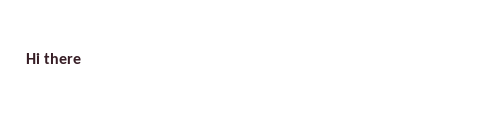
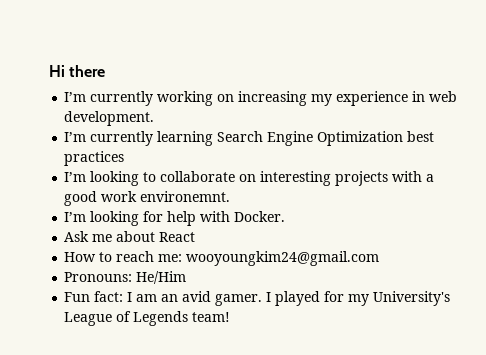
(82, 58) none -> [64,91,458,106] [64,111,155,126] [64,131,435,146] [64,151,125,166] [64,171,435,186] [64,191,231,206] [64,211,286,226] [64,231,196,242] [64,251,380,266] [64,271,187,284] [64,291,451,306] [64,311,231,326] // I’m currently working on increasing my experience in web development. // I’m currently learning Search Engine Optimization best practices // I’m looking to collaborate on interesting projects with a good work environemnt. // I’m looking for help with Docker. // Ask me about React // How to reach me: wooyoungkim24@gmail.com // Pronouns: He/Him // Fun fact: I am an avid gamer. I played for my University's League of Legends team!

